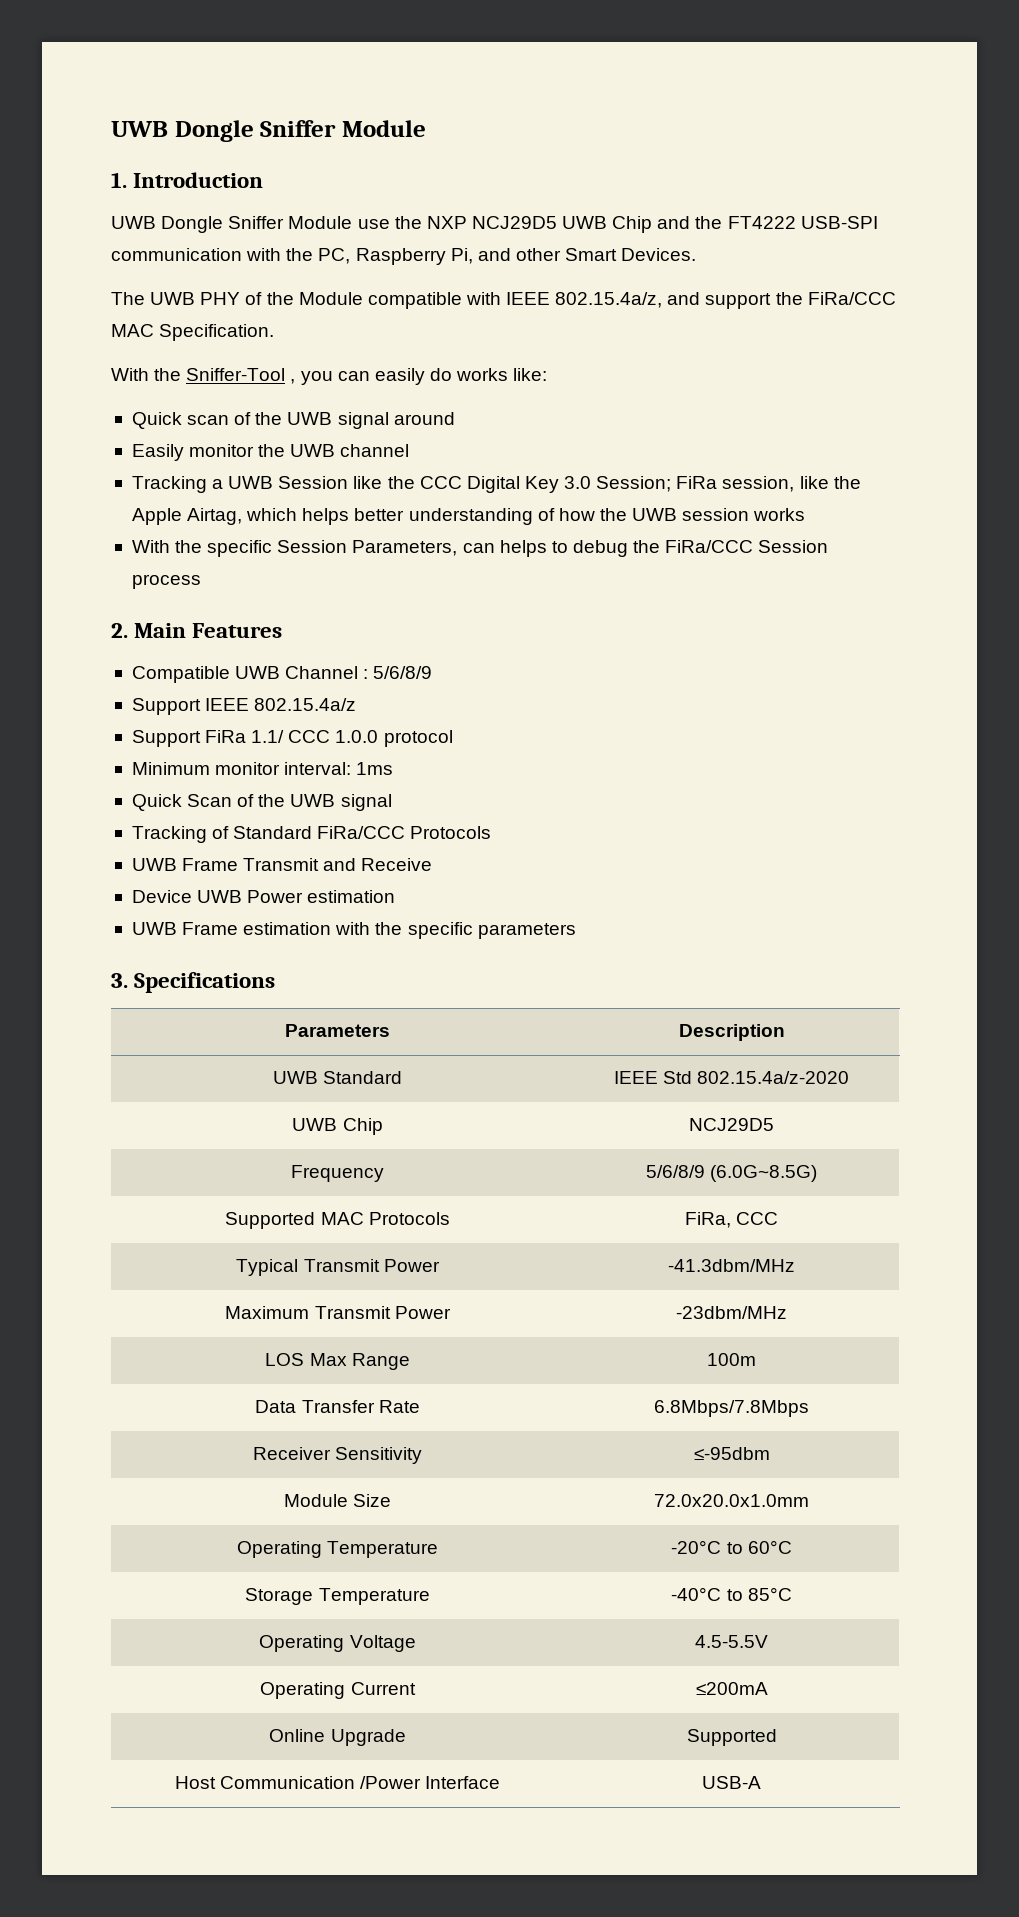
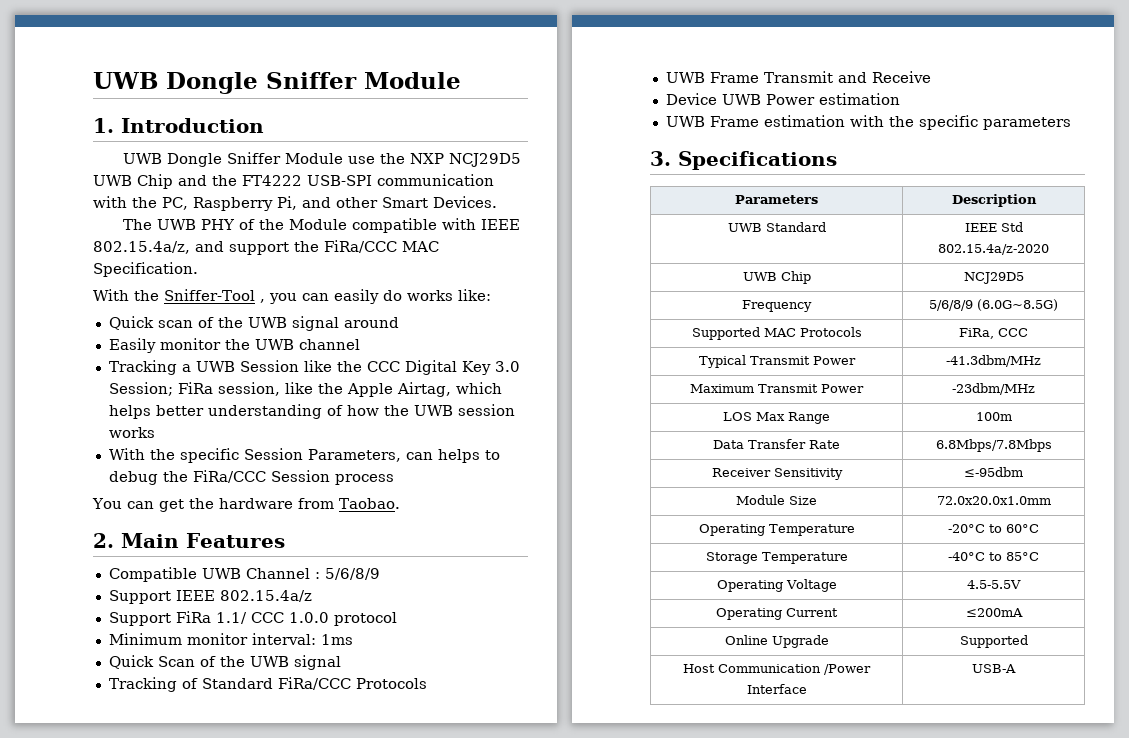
(201, 581) none -> [92,498,400,512] // You can get the hardware from Taobao.

